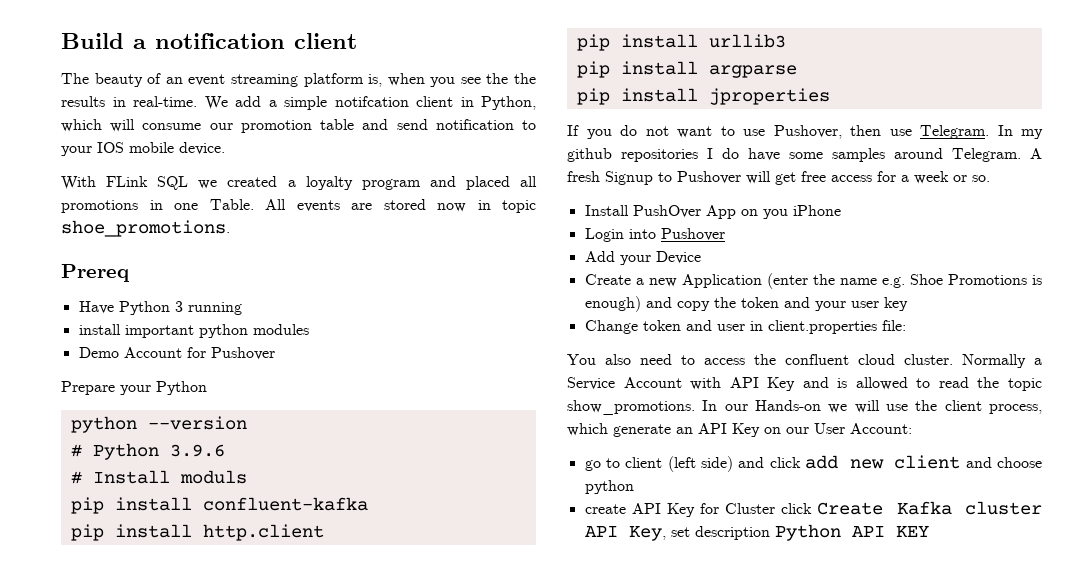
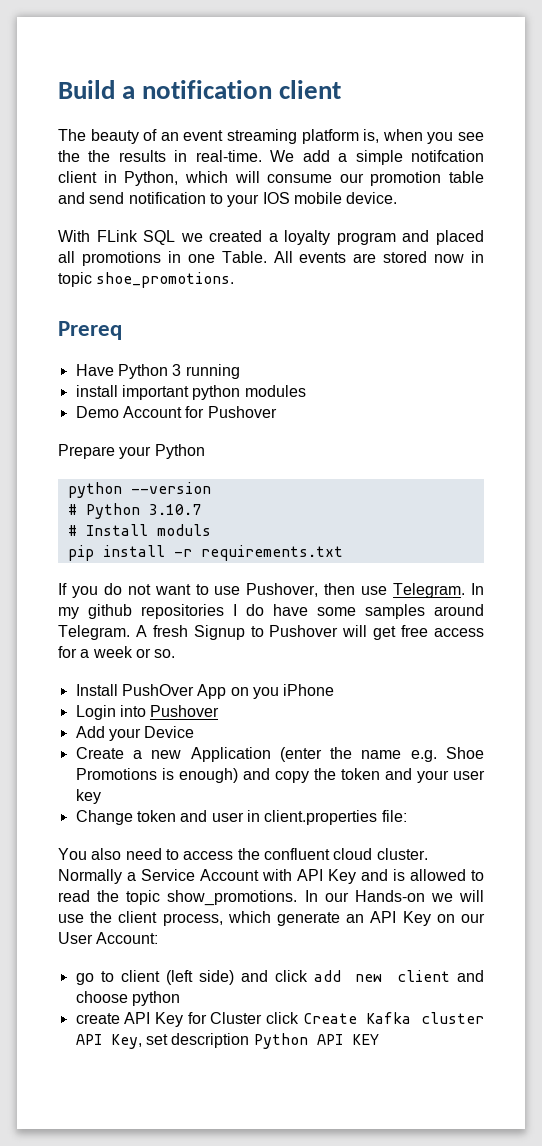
[169,444,225,457] 3.9.6 -> [148,504,201,515] 3.10.7
[202,497,368,511] [70,524,324,541] [576,34,786,51] [576,61,797,78] [576,88,830,105] confluent-kafka // pip install http.client // pip install urllib3 // pip install argparse // pip install jproperties -> [173,545,343,561] -r requirements.txt

